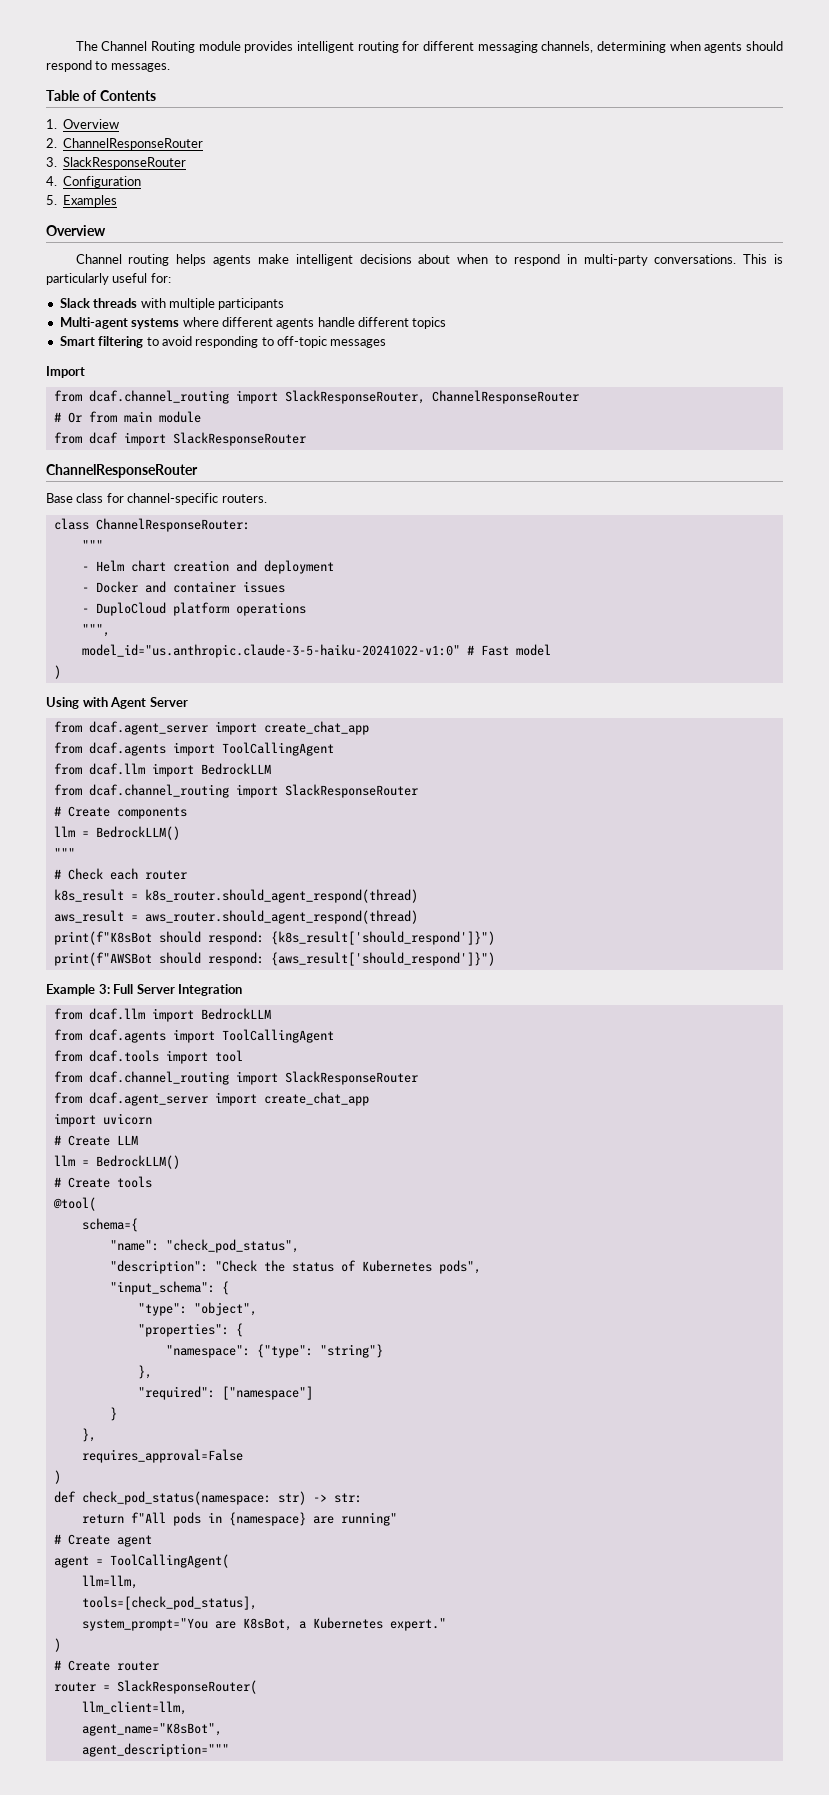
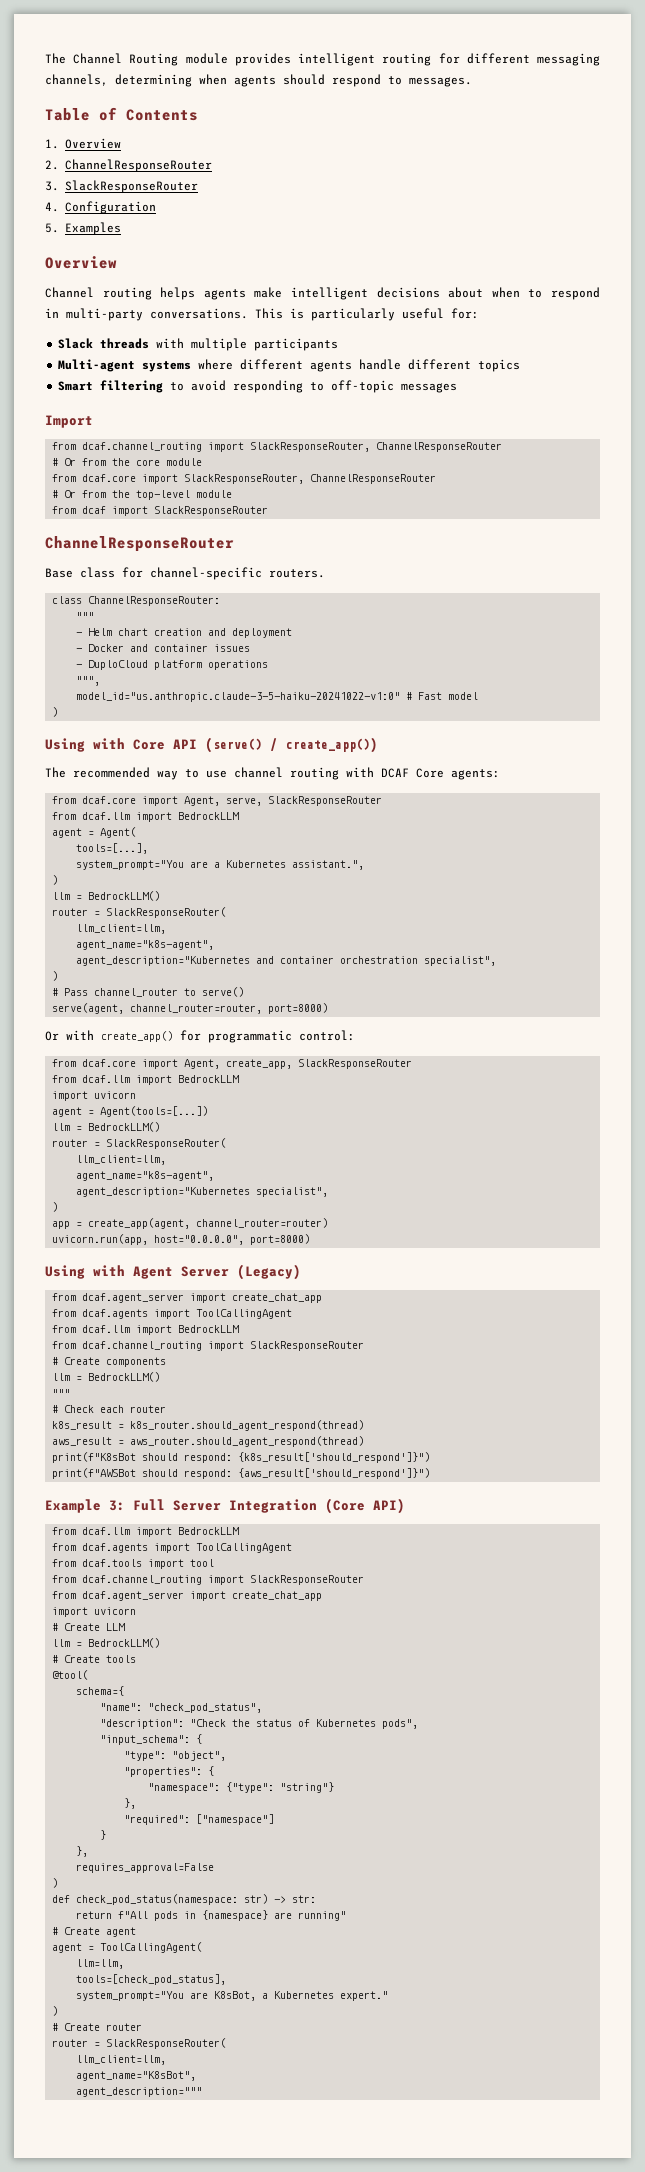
[123,411,152,423] main -> [112,458,203,466] [52,474,437,484] [52,490,191,500] the core module // from dcaf.core import SlackResponseRouter, ChannelResponseRouter // # Or from the top-level
(61, 672) none -> [45,737,378,753] [45,767,500,780] [52,796,383,806] [52,812,240,822] [52,827,137,838] [76,843,149,854] [76,860,365,870] [52,875,59,885] [52,891,161,901] [52,907,227,918] [76,924,167,934] [76,940,215,950] [76,956,497,966] [52,971,59,981] [52,987,245,997] [52,1003,329,1014] [45,1030,355,1043] [52,1059,413,1069] [52,1075,240,1085] [52,1091,137,1101] [52,1106,209,1117] [52,1122,161,1132] [52,1138,227,1149] [76,1155,167,1165] [76,1171,215,1181] [76,1187,329,1197] [52,1202,59,1212] [52,1218,329,1229] [52,1234,311,1245] // Using with Core API (serve() / create_app()) // The recommended way to use channel routing with DCAF Core agents: // from dcaf.core import Agent, serve, SlackResponseRouter // from dcaf.llm import BedrockLLM // agent = Agent( // tools=[...], // system_prompt="You are a Kubernetes assistant.", // ) // llm = BedrockLLM() // router = SlackResponseRouter( // llm_client=llm, // agent_name="k8s-agent", // agent_description="Kubernetes and container orchestration specialist", // ) // # Pass channel_router to serve() // serve(agent, channel_router=router, port=8000) // Or with create_app() for programmatic control: // from dcaf.core import Agent, create_app, SlackResponseRouter // from dcaf.llm import BedrockLLM // import uvicorn // agent = Agent(tools=[...]) // llm = BedrockLLM() // router = SlackResponseRouter( // llm_client=llm, // agent_name="k8s-agent", // agent_description="Kubernetes specialist", // ) // app = create_app(agent, channel_router=router) // uvicorn.run(app, host="0.0.0.0", port=8000)
(188, 702) none -> [237,1264,301,1280] (Legacy)
(243, 990) none -> [325,1498,405,1514] (Core API)

